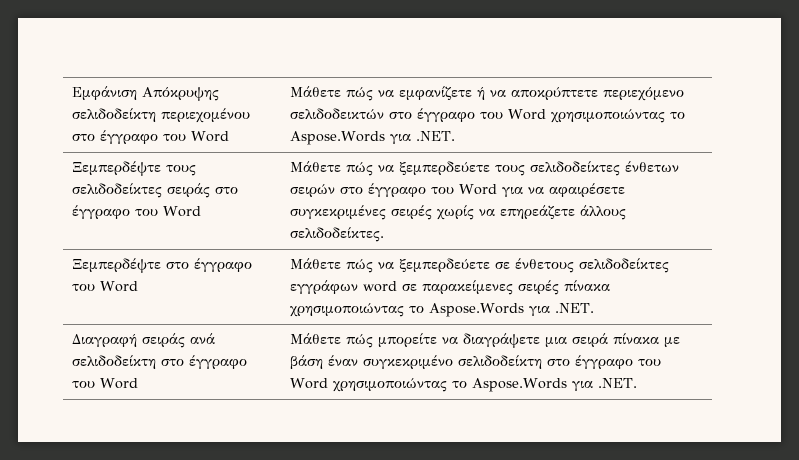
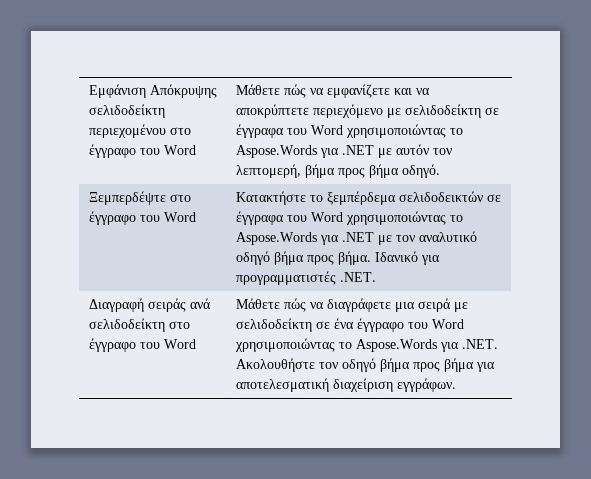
[477,87,486,100] ή -> [393,88,412,95] και
[290,108,686,123] [290,131,456,145] [72,161,197,176] [72,183,239,198] [72,205,202,219] [290,161,680,176] [290,183,626,197] [290,205,627,220] [290,227,385,242] σελιδοδεικτών στο έγγραφο του Word χρησιμοποιώντας το Aspose.Words για .NET. // Ξεμπερδέψτε τους σελιδοδείκτες σειράς στο έγγραφο του Word | Μάθετε πώς να ξεμπερδεύετε τους σελιδοδείκτες ένθετων σειρών στο έγγραφο του Word για να αφαιρέσετε συγκεκριμένες σειρές χωρίς να επηρεάζετε άλλους σελιδοδείκτες. -> [386,104,499,118] [235,124,463,138] [235,144,452,158] [235,164,440,178] με σελιδοδείκτη σε έγγραφα του Word χρησιμοποιώντας το Aspose.Words για .NET με αυτόν τον λεπτομερή, βήμα προς βήμα οδηγό.
[290,258,670,273] [290,280,611,295] [290,303,551,317] Μάθετε πώς να ξεμπερδεύετε σε ένθετους σελιδοδείκτες εγγράφων word σε παρακείμενες σειρές πίνακα χρησιμοποιώντας το Aspose.Words για -> [235,191,501,205] [235,211,463,225] [235,231,477,245] [235,251,440,265] [235,271,336,285] Κατακτήστε το ξεμπέρδεμα σελιδοδεικτών σε έγγραφα του Word χρησιμοποιώντας το Aspose.Words για .NET με τον αναλυτικό οδηγό βήμα προς βήμα. Ιδανικό για προγραμματιστές
[378,333,681,348] [290,355,662,369] [290,378,638,392] μπορείτε να διαγράψετε μια σειρά πίνακα με βάση έναν συγκεκριμένο σελιδοδείκτη στο έγγραφο του Word χρησιμοποιώντας το Aspose.Words για .NET. -> [309,298,468,312] [235,318,464,332] [234,338,498,352] [235,358,495,372] [235,378,456,392] να διαγράφετε μια σειρά με σελιδοδείκτη σε ένα έγγραφο του Word χρησιμοποιώντας το Aspose.Words για .NET. Ακολουθήστε τον οδηγό βήμα προς βήμα για αποτελεσματική διαχείριση εγγράφων.

